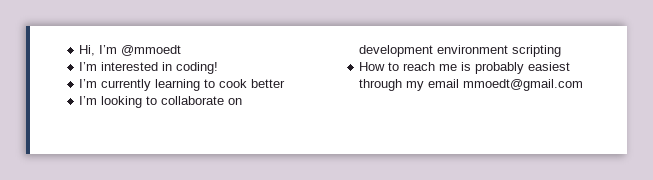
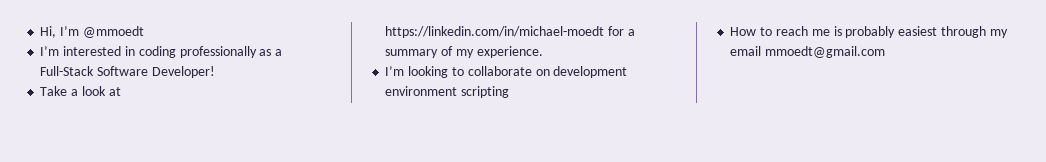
[176,62,219,74] [79,79,286,91] coding! // I’m currently learning to cook better -> [138,46,283,58] [40,66,215,78] [40,86,121,96] [385,26,635,38] [385,46,543,58] coding professionally as a Full-Stack Software Developer! // Take a look at https://linkedin.com/in/michael-moedt for a summary of my experience.

